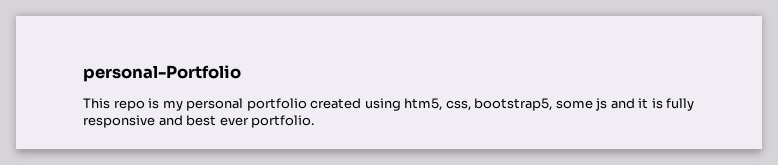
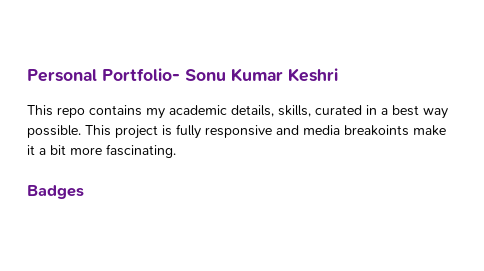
[83,65,241,82] [83,98,695,111] [83,115,315,128] personal-Portfolio // This repo is my personal portfolio created using htm5, css, bootstrap5, some js and it is fully responsive and best ever portfolio. -> [27,68,338,82] [27,105,448,119] [27,124,446,139] [27,144,176,158] [27,185,84,199] Personal Portfolio- Sonu Kumar Keshri // This repo contains my academic details, skills, curated in a best way possible. This project is fully responsive and media breakoints make it a bit more fascinating. // Badges

